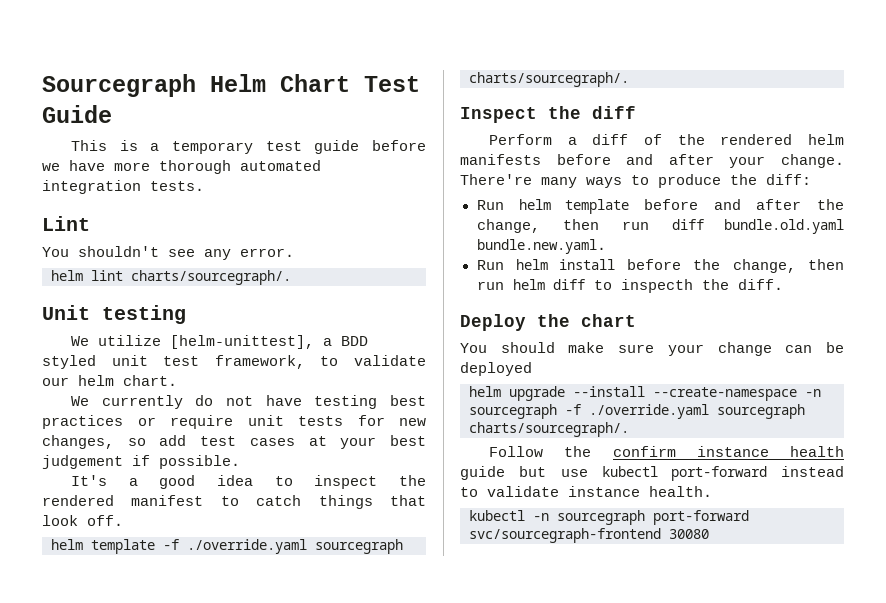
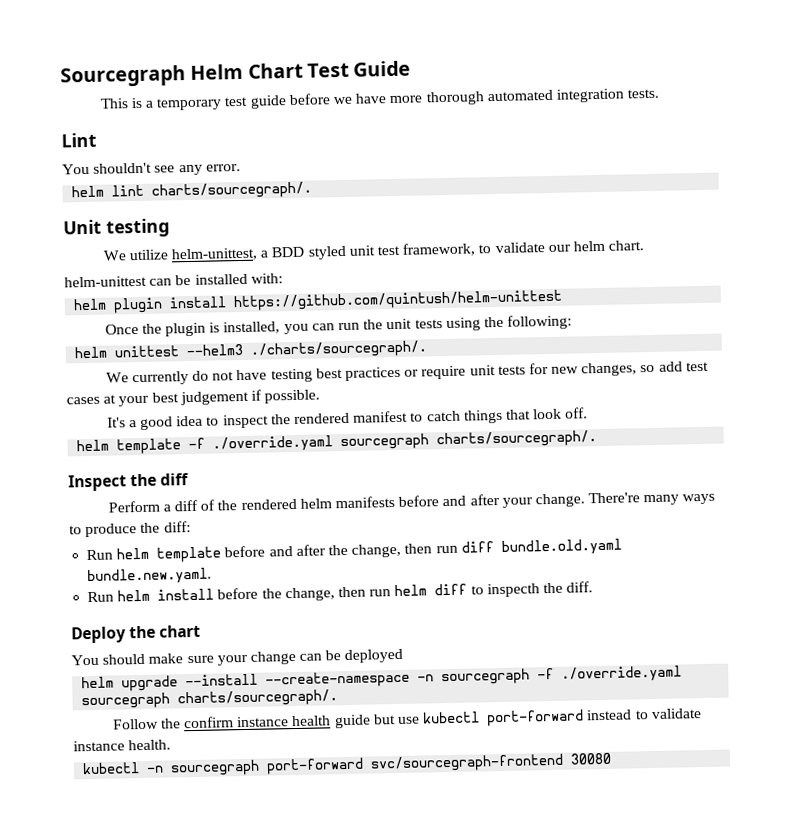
[170,335,315,349] [helm-unittest], -> [171,247,259,262] helm-unittest,
(177, 380) none -> [64,273,283,288] [73,289,563,314] [104,314,573,337] [74,340,428,359] // helm-unittest can be installed with: // helm plugin install https://github.com/quintush/helm-unittest // Once the plugin is installed, you can run the unit tests using the following: // helm unittest --helm3 ./charts/sourcegraph/.

